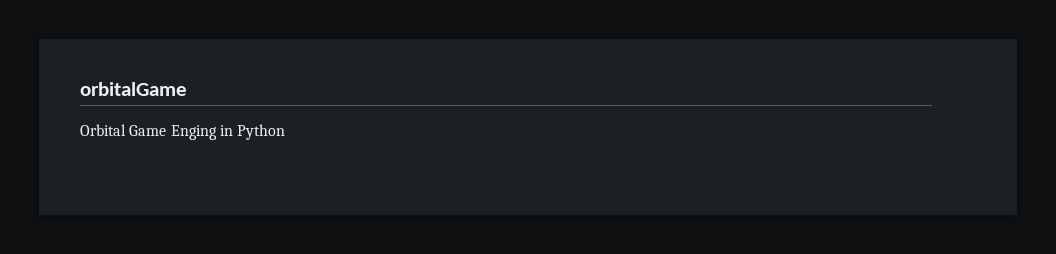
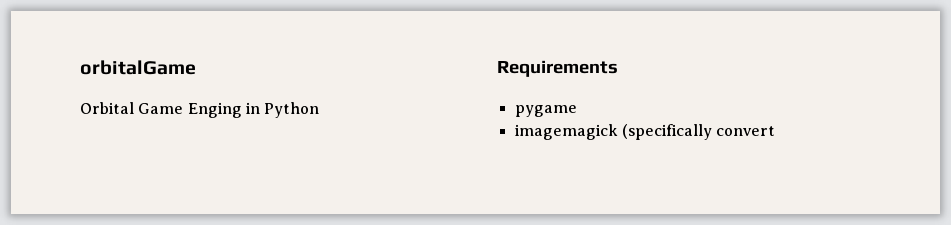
(286, 132) none -> [497,60,618,77] [514,105,577,117] [514,124,776,140] // Requirements // pygame // imagemagick (specifically convert

